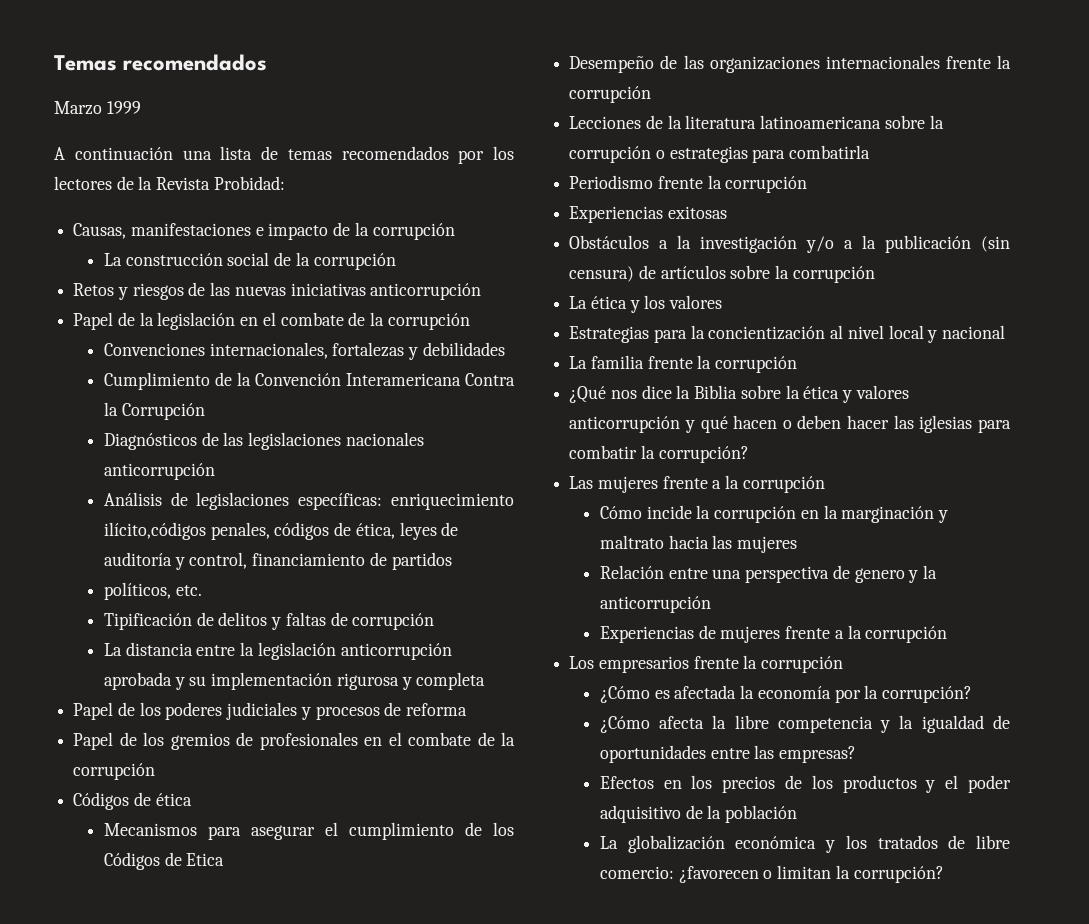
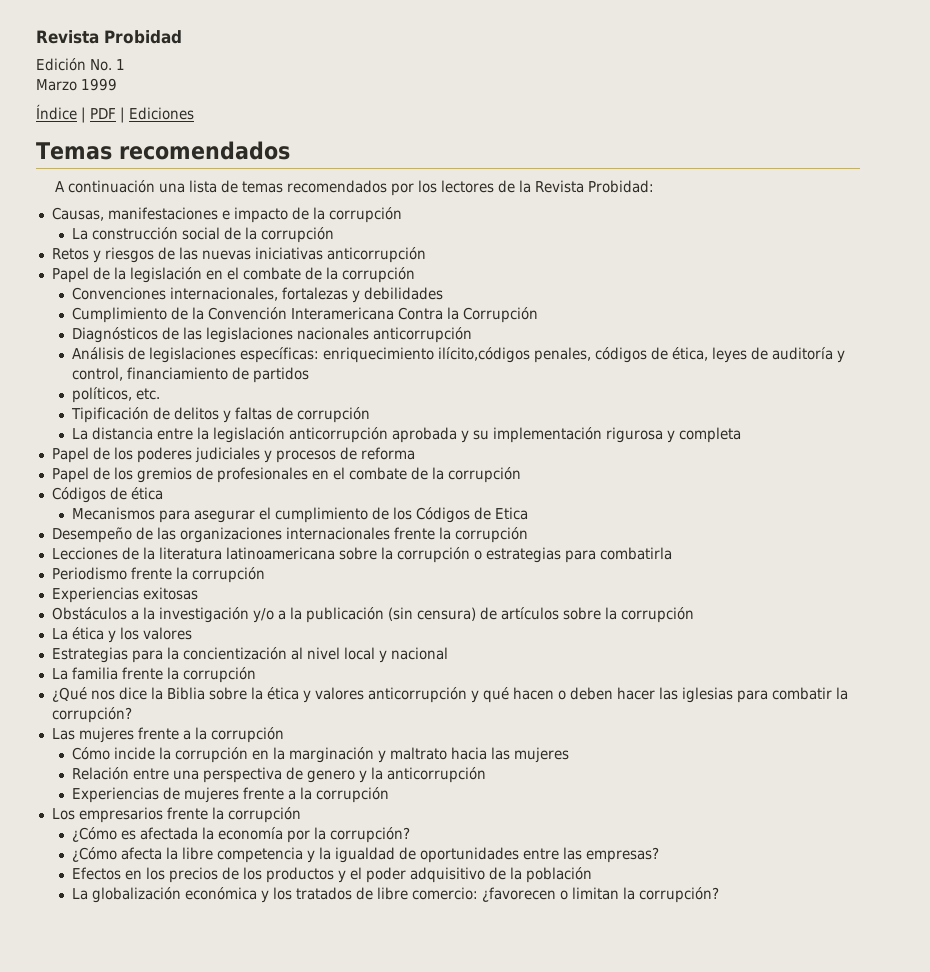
[54,54,268,71] [54,101,141,115] Temas recomendados // Marzo 1999 -> [36,30,182,44] [36,58,125,71] [36,78,117,91] [36,104,194,123] [36,141,290,160] Revista Probidad // Edición No. 1 // Marzo 1999 // Índice | PDF | Ediciones // Temas recomendados

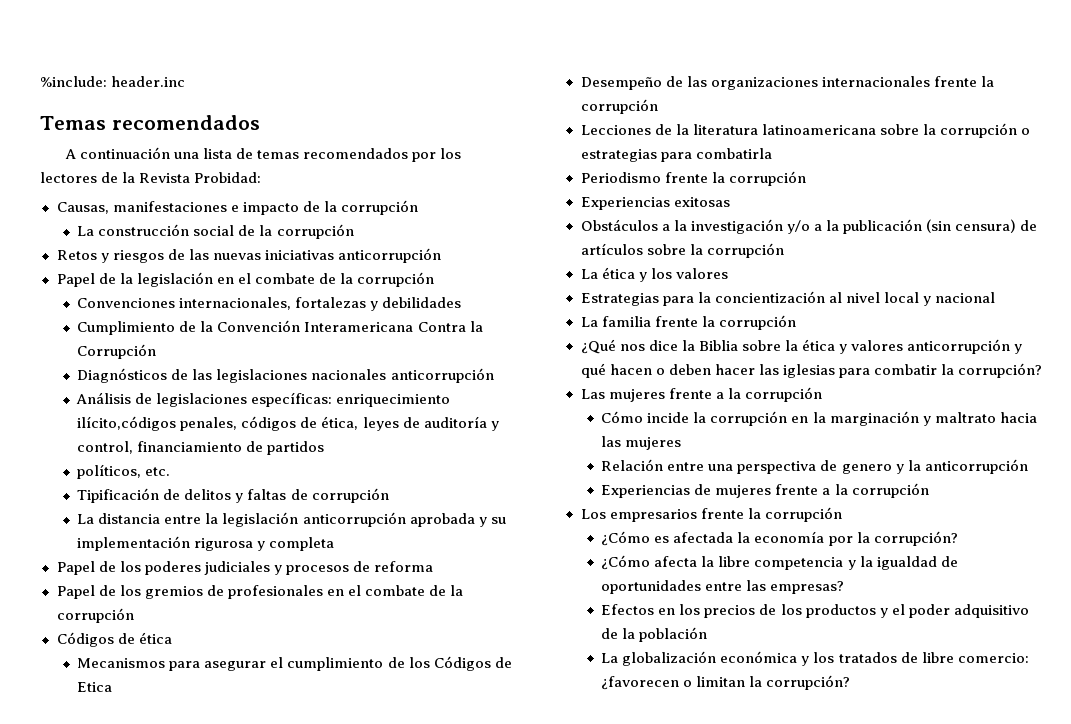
[36,30,182,44] [36,58,125,71] [36,78,117,91] [36,104,194,123] Revista Probidad // Edición No. 1 // Marzo 1999 // Índice | PDF | Ediciones -> [40,76,186,87] %include: header.inc

